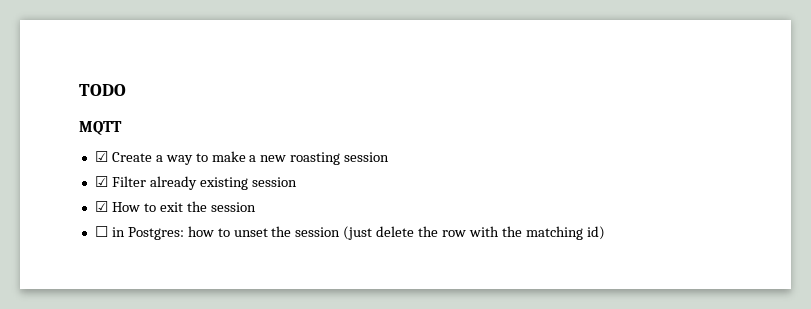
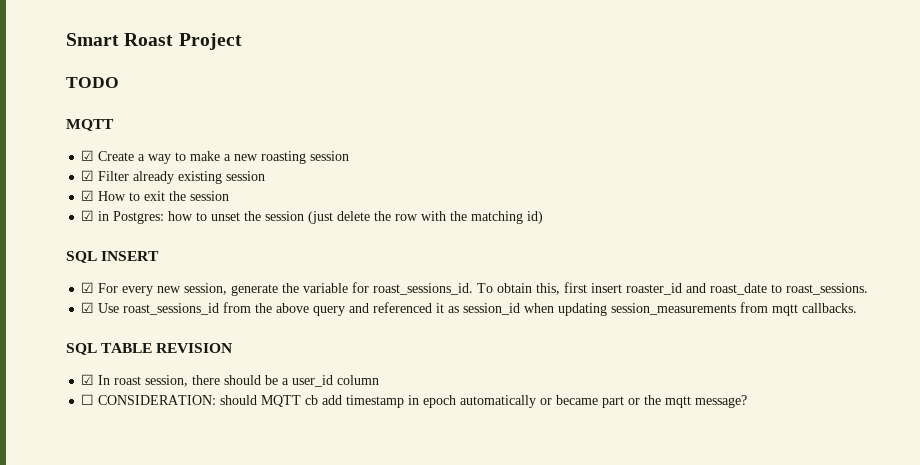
(79, 90) none -> [66,33,242,50] Smart Roast Project //
[94,226,108,237] ☐ -> [81,210,95,221] ☑
(605, 233) none -> [66,251,160,263] [81,282,869,296] [81,302,858,316] [66,343,233,355] [81,374,380,387] [81,394,748,408] // SQL INSERT // ☑ For every new session, generate the variable for roast_sessions_id. To obtain this, first insert roaster_id and roast_date to roast_sessions. // ☑ Use roast_sessions_id from the above query and referenced it as session_id when updating session_measurements from mqtt callbacks. // SQL TABLE REVISION // ☑ In roast session, there should be a user_id column // ☐ CONSIDERATION: should MQTT cb add timestamp in epoch automatically or became part or the mqtt message?

